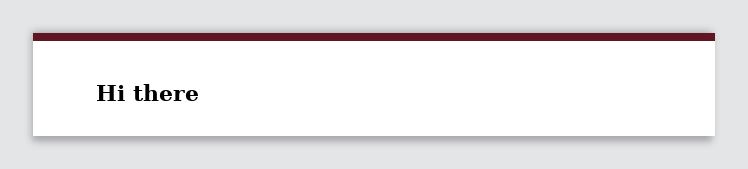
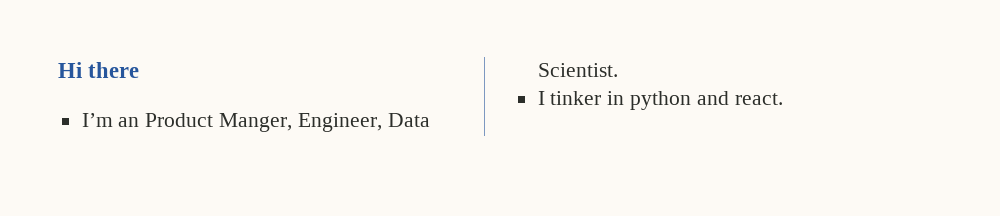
(199, 92) none -> [81,113,430,132] [537,63,618,77] [537,91,783,110] // I’m an Product Manger, Engineer, Data Scientist. // I tinker in python and react.

